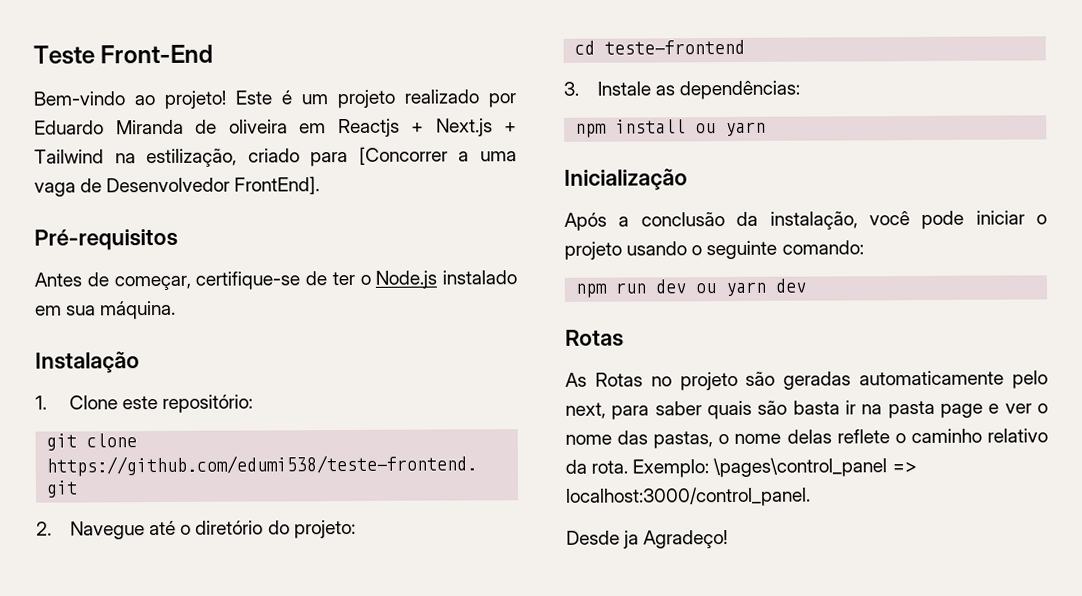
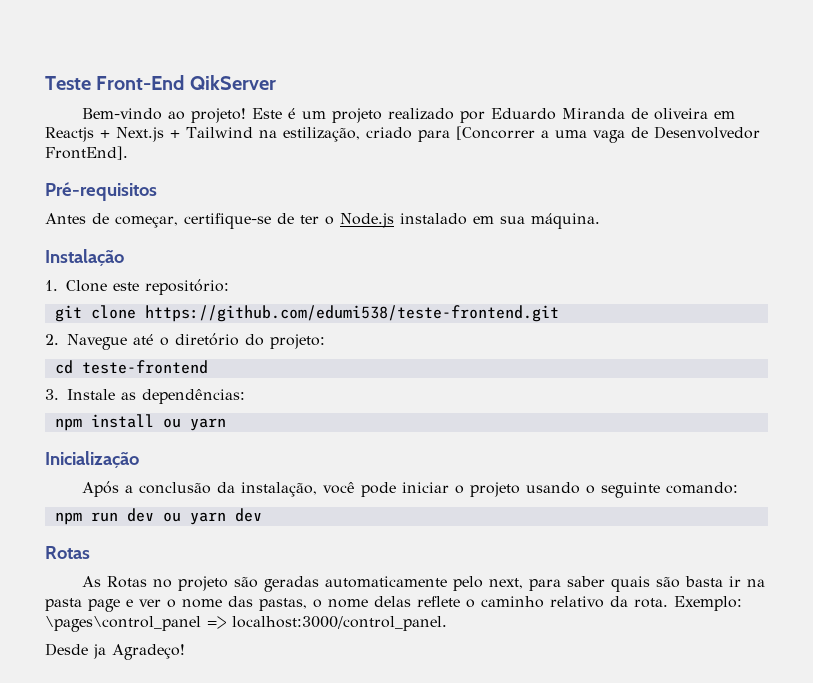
(214, 54) none -> [189,75,276,90] QikServer

